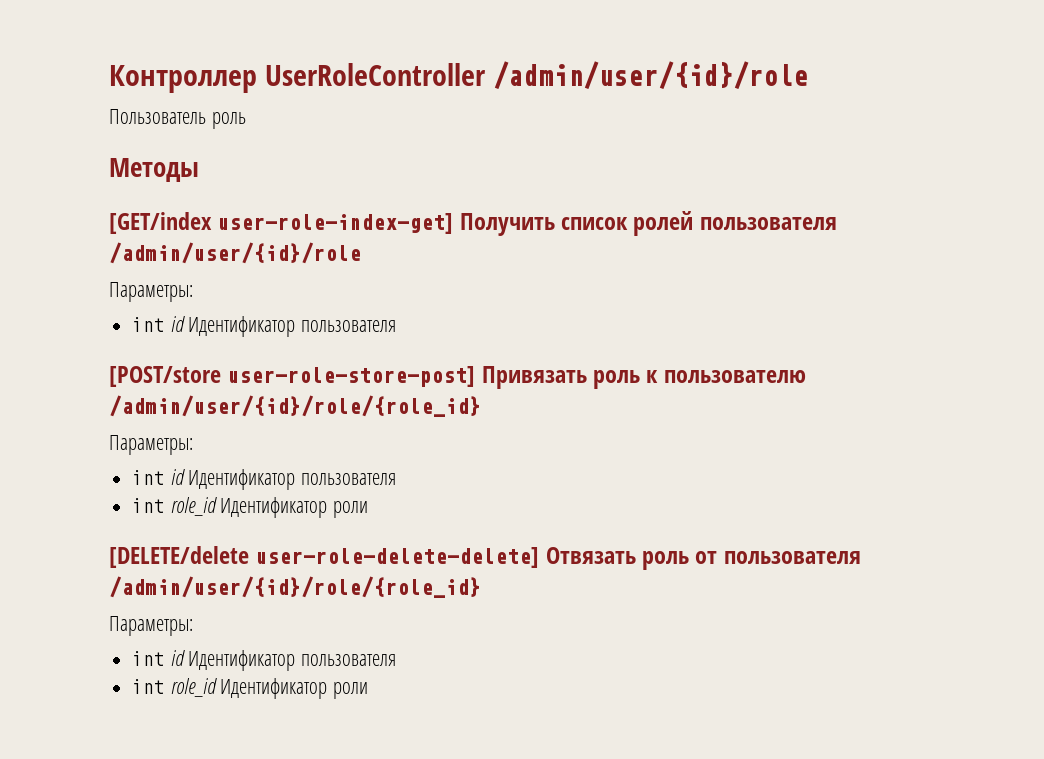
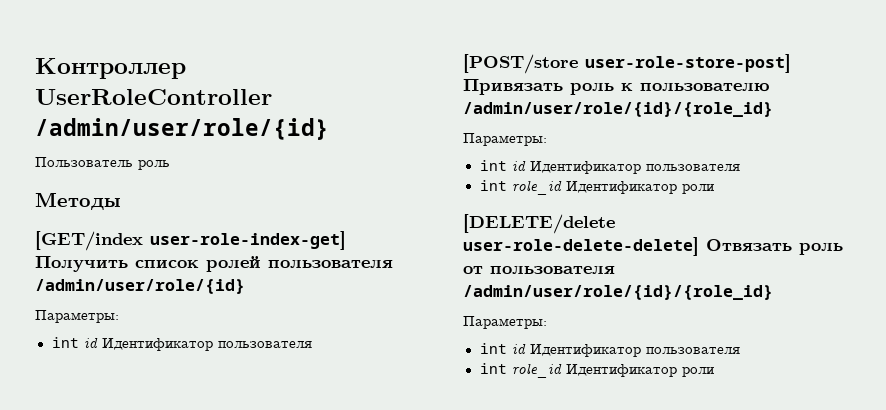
[492,61,808,90] /admin/user/{id}/role -> [35,118,329,140] /admin/user/role/{id}
[109,242,361,264] /admin/user/{id}/role -> [35,279,245,294] /admin/user/role/{id}
[109,395,481,417] /admin/user/{id}/role/{role_id} -> [463,102,773,117] /admin/user/role/{id}/{role_id}
[109,576,481,598] /admin/user/{id}/role/{role_id} -> [463,285,773,300] /admin/user/role/{id}/{role_id}

